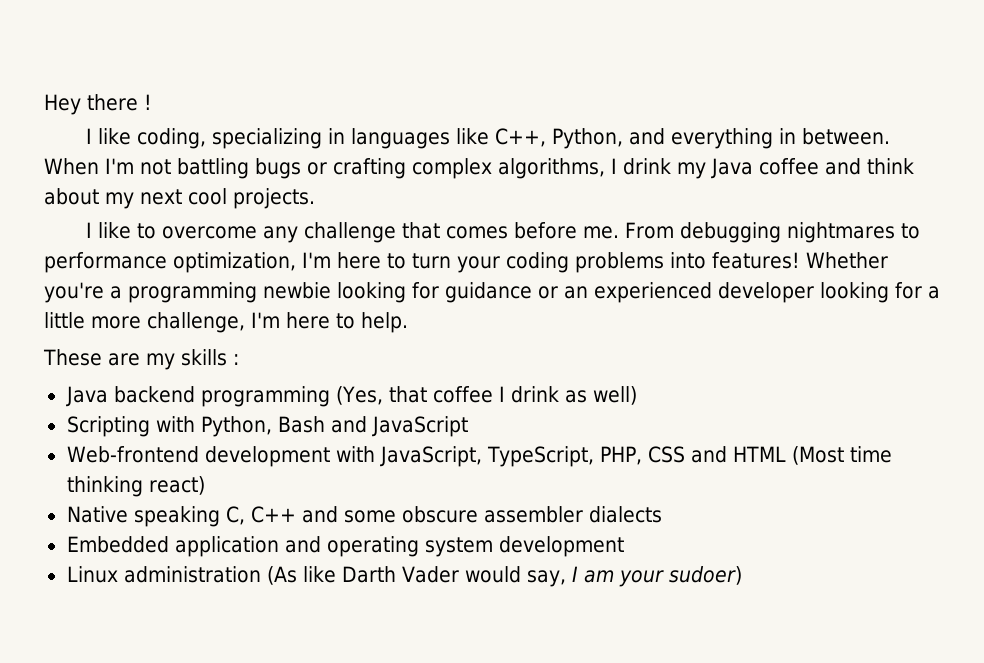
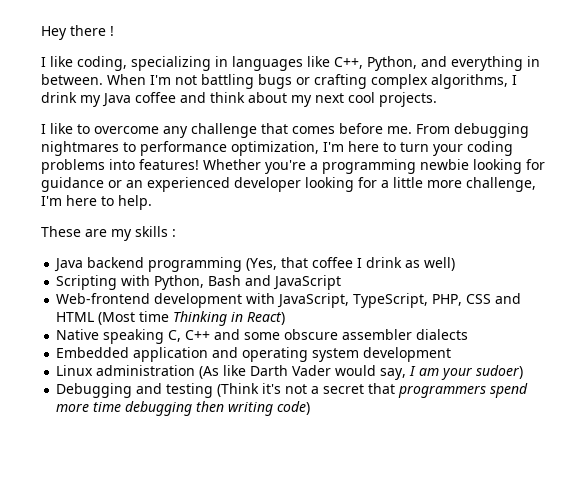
[66,476,205,497] thinking react) -> [173,311,286,326] Thinking in React)
(742, 575) none -> [56,383,529,398] [56,401,311,416] // Debugging and testing (Think it's not a secret that programmers spend more time debugging then writing code)

